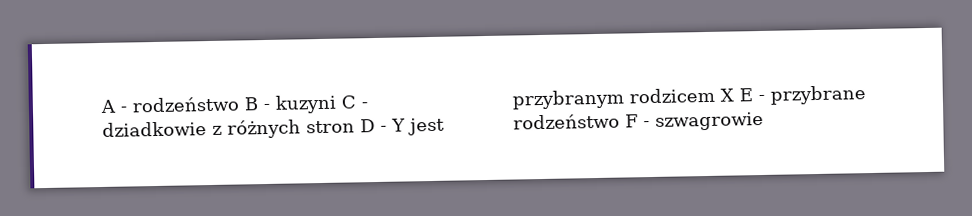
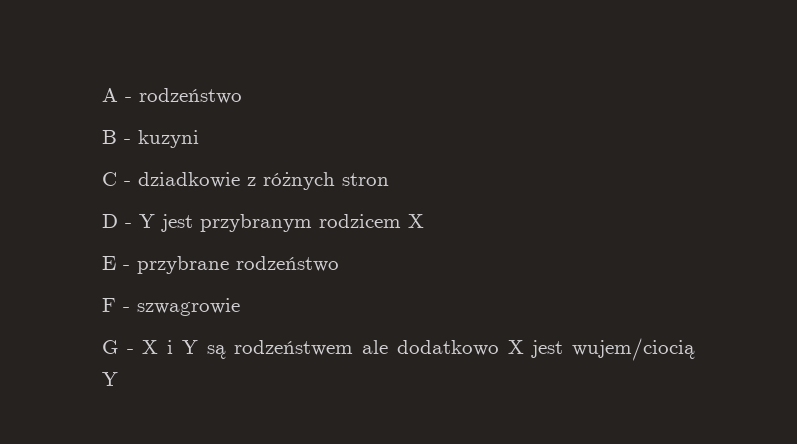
(240, 104) none -> (242, 96) //
(337, 104) none -> (199, 139) //
(355, 127) none -> (389, 179) //
(734, 95) none -> (424, 221) //
(620, 121) none -> (339, 264) //
(764, 121) none -> [102,338,695,361] [102,372,118,386] // G - X i Y są rodzeństwem ale dodatkowo X jest wujem/ciocią Y

